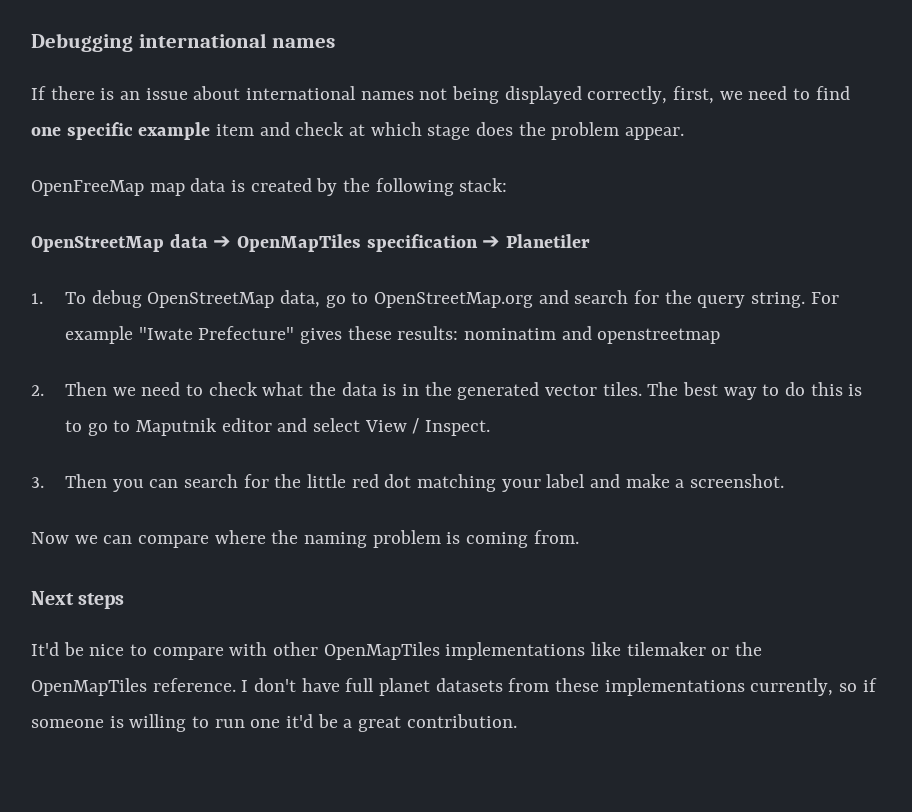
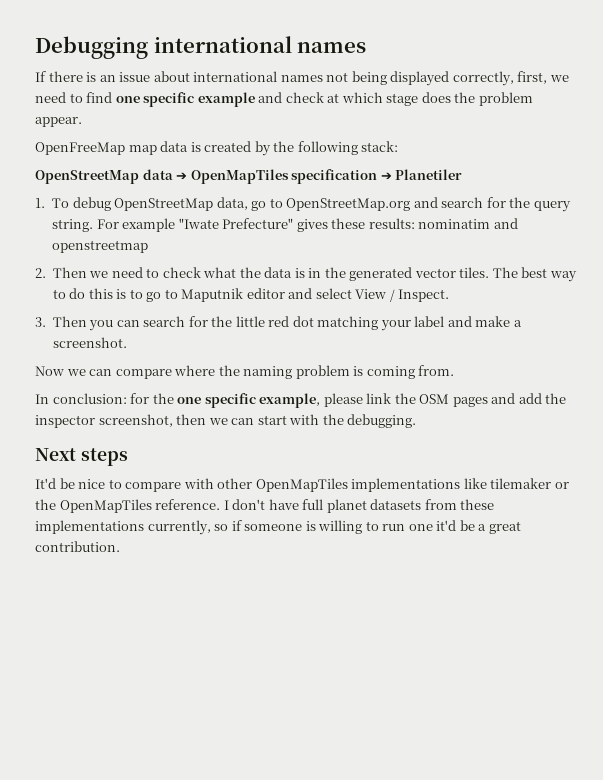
[216,124,255,136] item -> (255, 99) none
(579, 537) none -> [35,393,567,408] [35,414,417,428] // In conclusion: for the one specific example, please link the OSM pages and add the inspector screenshot, then we can start with the debugging.

